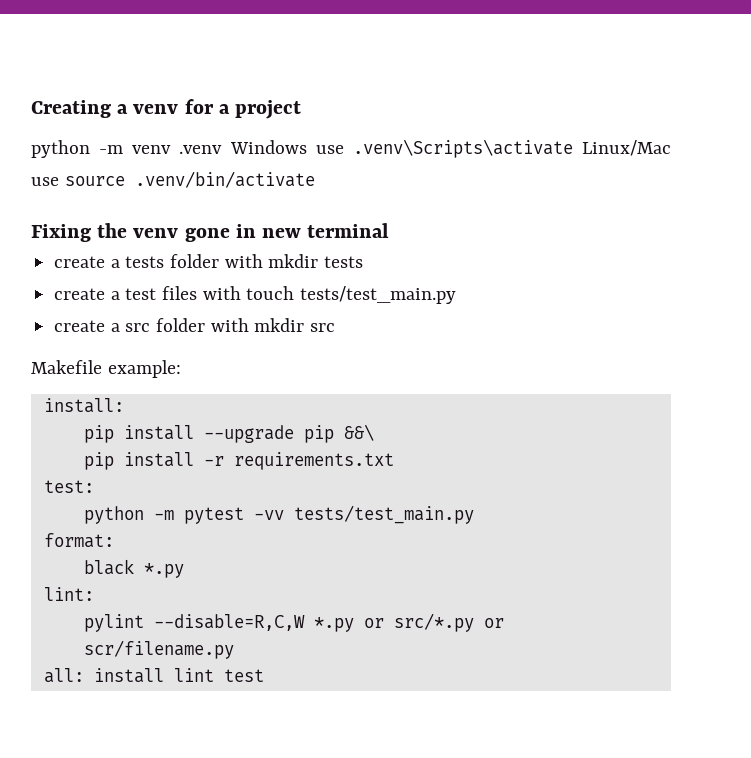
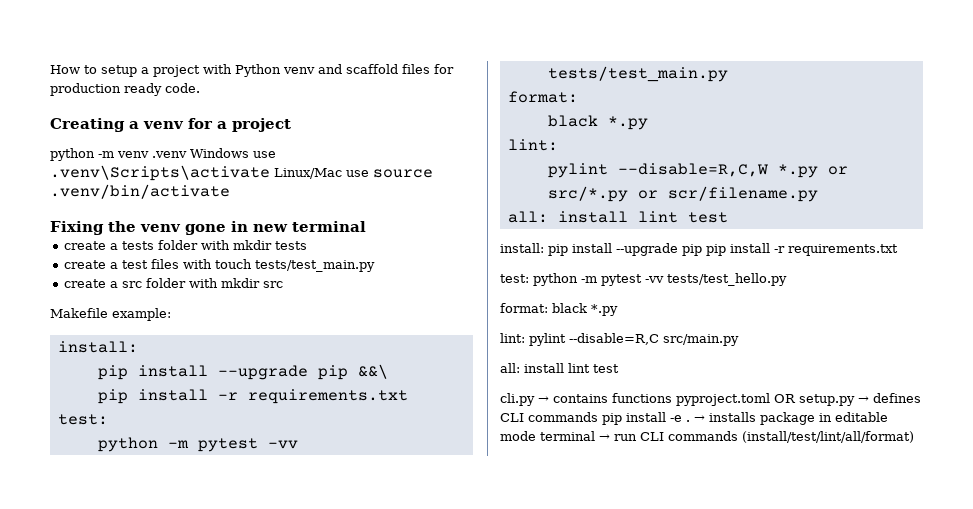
(31, 109) none -> [50,64,454,77] [50,83,200,96] How to setup a project with Python venv and scaffold files for production ready code. //
(264, 675) none -> [500,243,898,256] [500,273,787,286] [500,303,618,316] [500,333,739,346] [500,363,619,373] [500,393,921,406] [500,412,888,425] [500,431,914,443] // install: pip install --upgrade pip pip install -r requirements.txt // test: python -m pytest -vv tests/test_hello.py // format: black *.py // lint: pylint --disable=R,C src/main.py // all: install lint test // cli.py → contains functions pyproject.toml OR setup.py → defines CLI commands pip install -e . → installs package in editable mode terminal → run CLI commands (install/test/lint/all/format)

